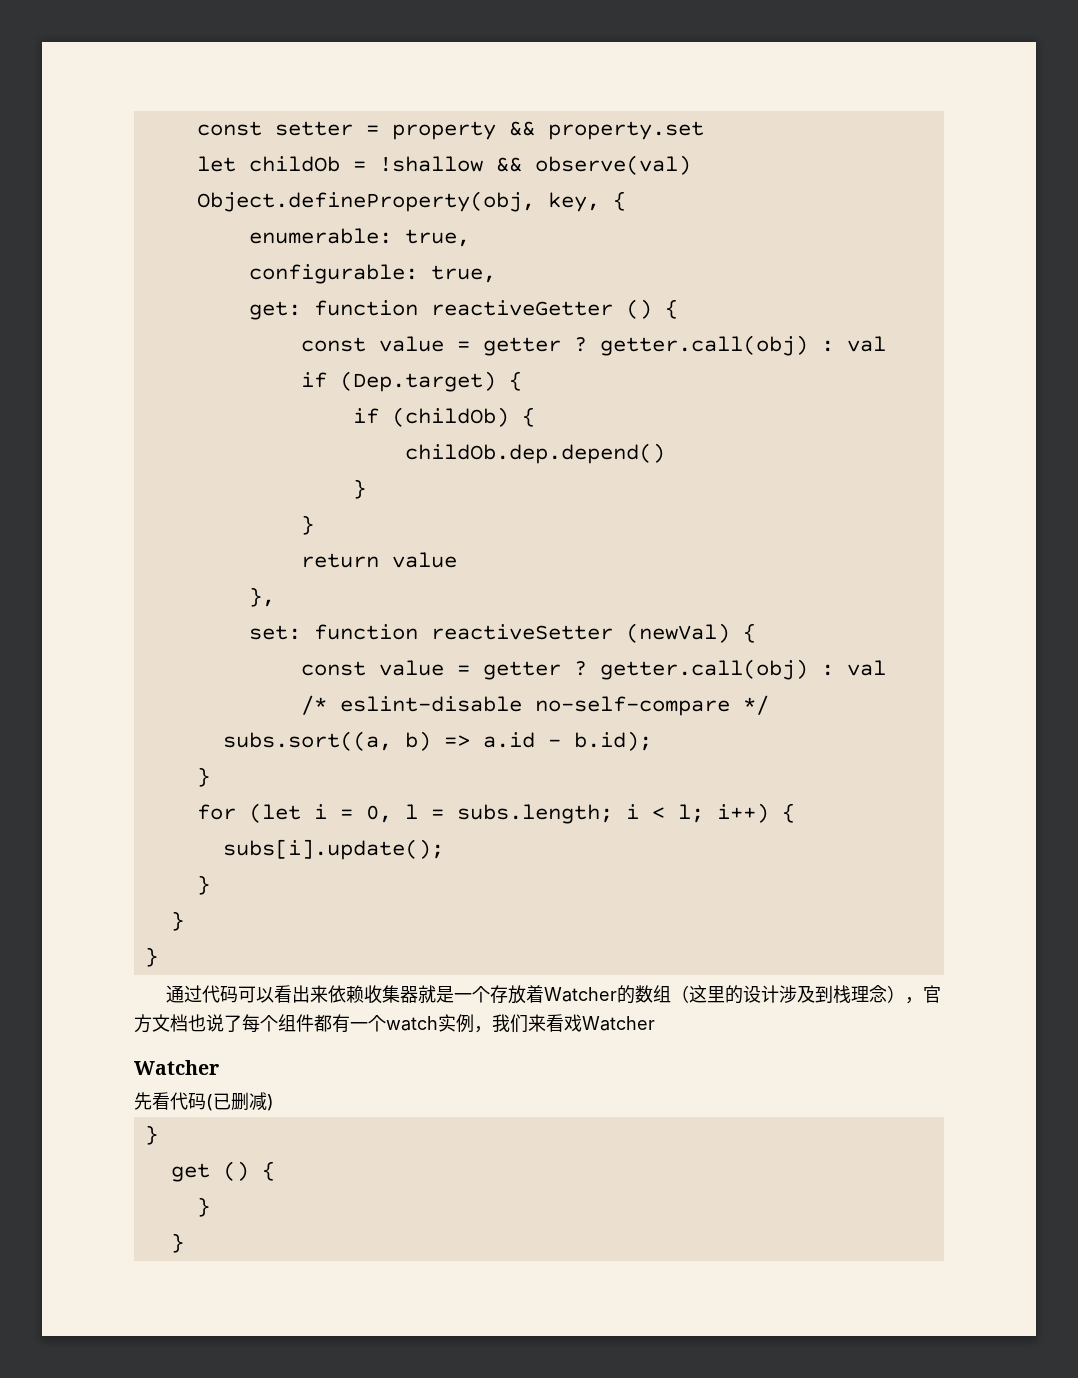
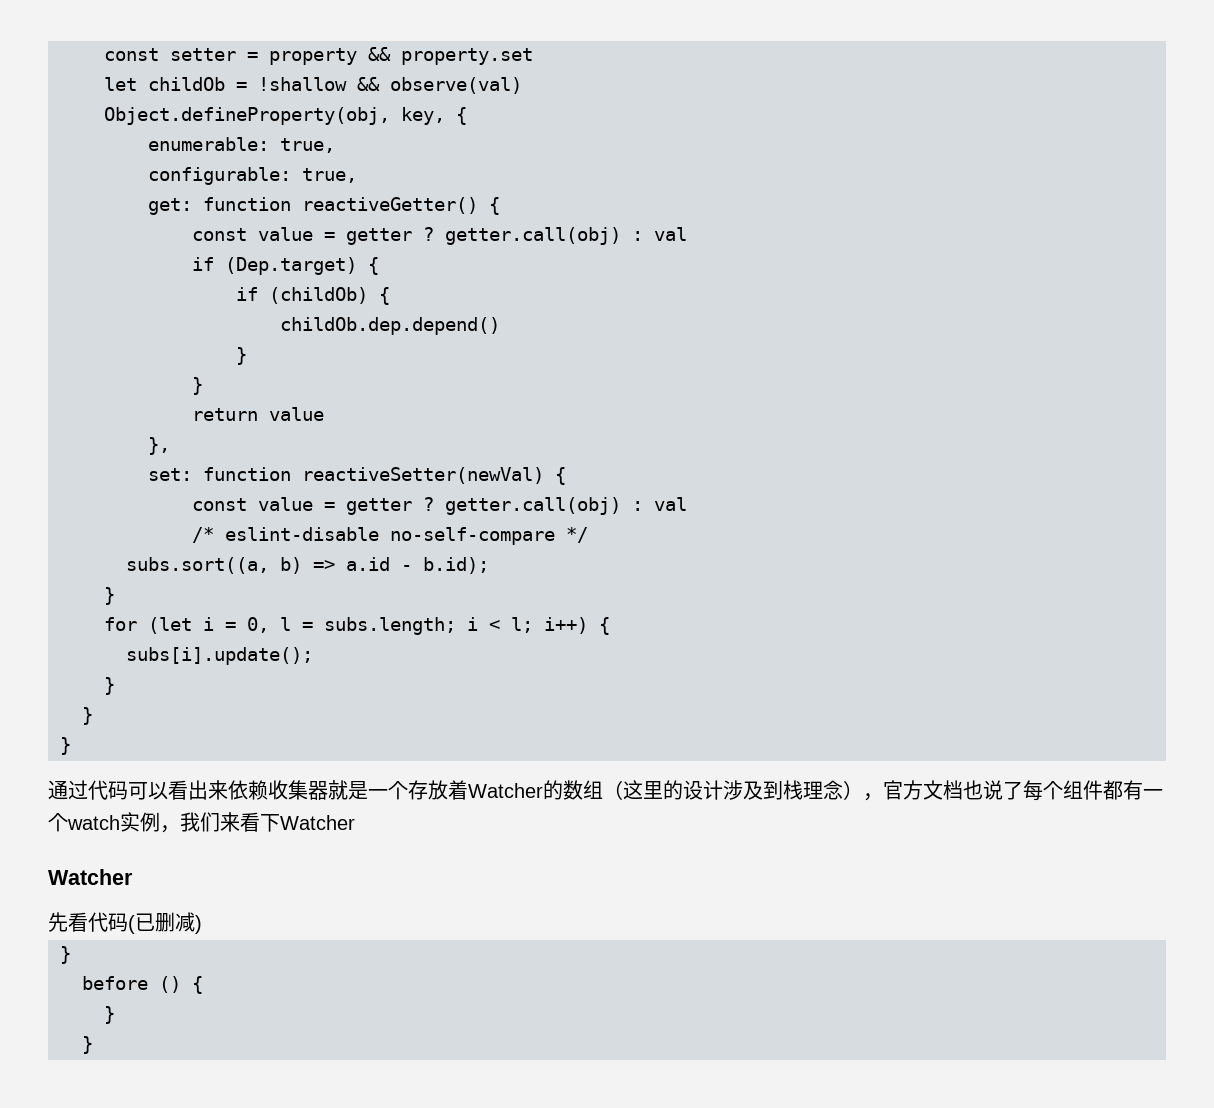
[430,299,652,319] reactiveGetter () -> [302,197,478,214] reactiveGetter()
[430,623,730,643] reactiveSetter (newVal) -> [302,467,544,484] reactiveSetter(newVal)
[564,1014,582,1032] 戏 -> [260,814,280,832] 下
[170,1163,210,1182] get -> [82,976,148,990] before

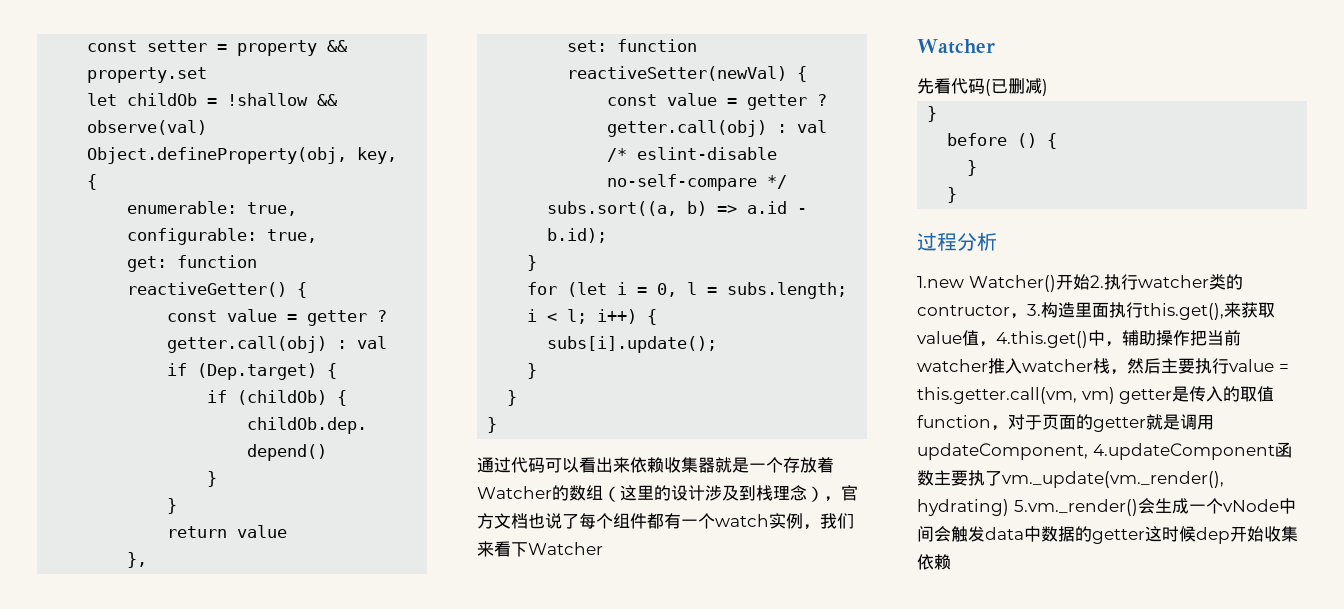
(93, 1045) none -> [917,232,997,251] [917,274,1243,292] [917,302,1275,320] [917,330,1241,348] [917,358,1289,375] [917,386,1275,404] [917,414,1214,432] [917,442,1292,460] [917,470,1224,488] [917,498,1296,516] [917,526,1298,544] [917,554,951,570] // 过程分析 // 1.new Watcher()开始2.执行watcher类的contructor，3.构造里面执行this.get(),来获取value值，4.this.get()中，辅助操作把当前watcher推入watcher栈，然后主要执行value = this.getter.call(vm, vm) getter是传入的取值function，对于页面的getter就是调用updateComponent, 4.updateComponent函数主要执了vm._update(vm._render(), hydrating) 5.vm._render()会生成一个vNode中间会触发data中数据的getter这时候dep开始收集依赖

